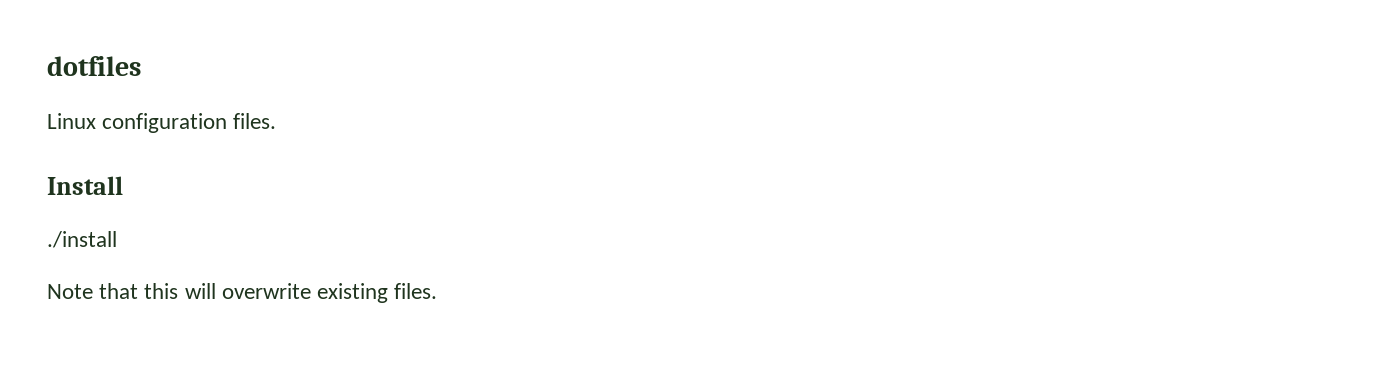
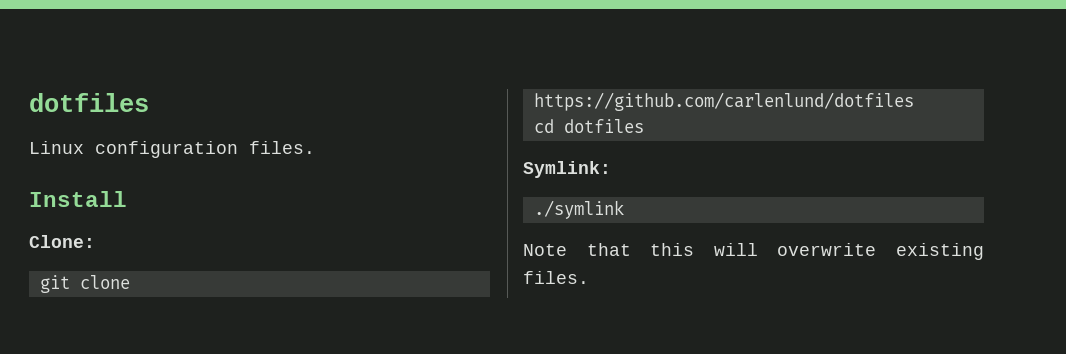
[47,231,117,248] ./install -> [29,235,95,248] [39,275,130,293] [533,92,914,111] [533,119,644,133] [523,161,611,178] [533,200,624,219] Clone: // git clone https://github.com/carlenlund/dotfiles // cd dotfiles // Symlink: // ./symlink

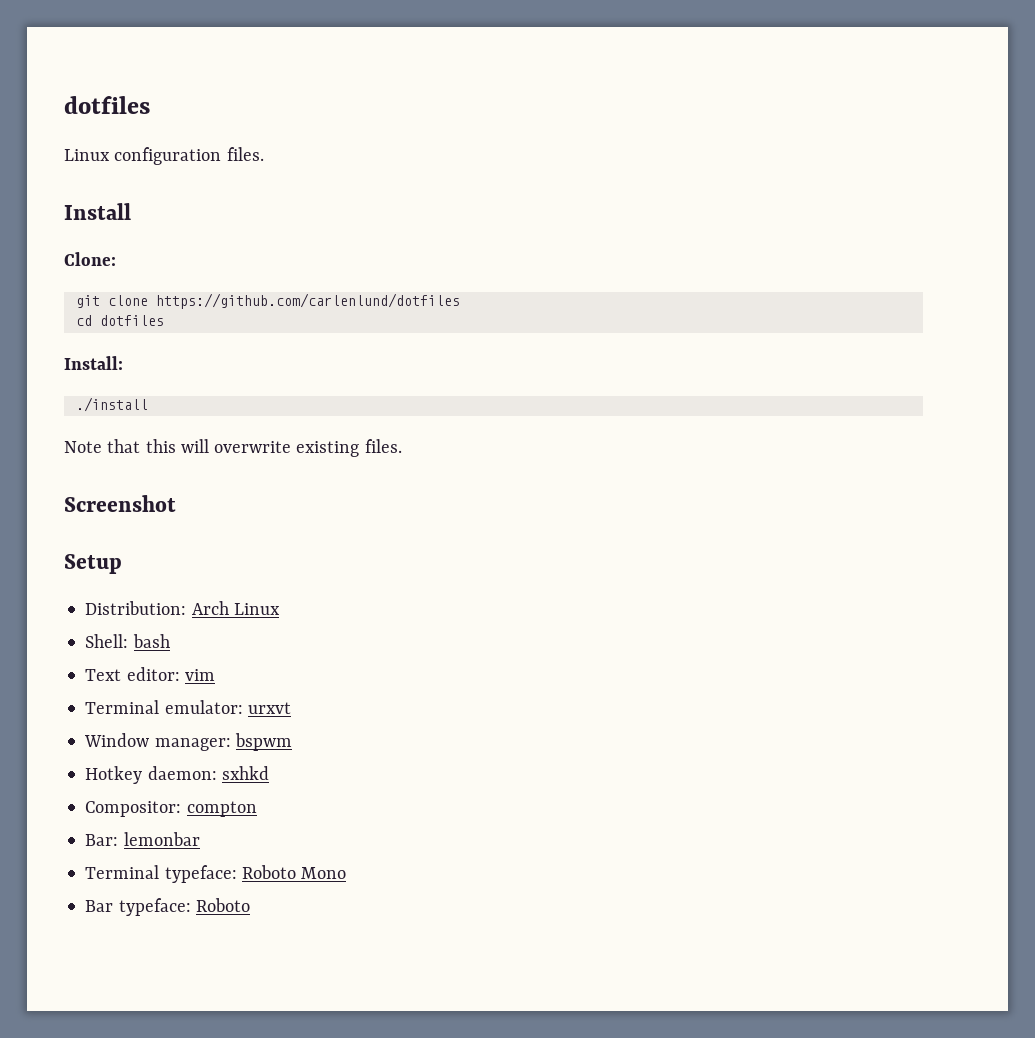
[523,161,611,178] [533,200,624,219] Symlink: // ./symlink -> [64,356,123,370] [75,397,148,412] Install: // ./install
(589, 277) none -> [64,495,176,512] [64,554,122,574] [85,601,280,615] [85,634,170,648] [85,667,215,681] [85,700,291,714] [84,733,292,751] [85,766,269,784] [85,801,257,817] [85,832,200,846] [85,865,347,883] [85,898,250,916] // Screenshot // Setup // Distribution: Arch Linux // Shell: bash // Text editor: vim // Terminal emulator: urxvt // Window manager: bspwm // Hotkey daemon: sxhkd // Compositor: compton // Bar: lemonbar // Terminal typeface: Roboto Mono // Bar typeface: Roboto

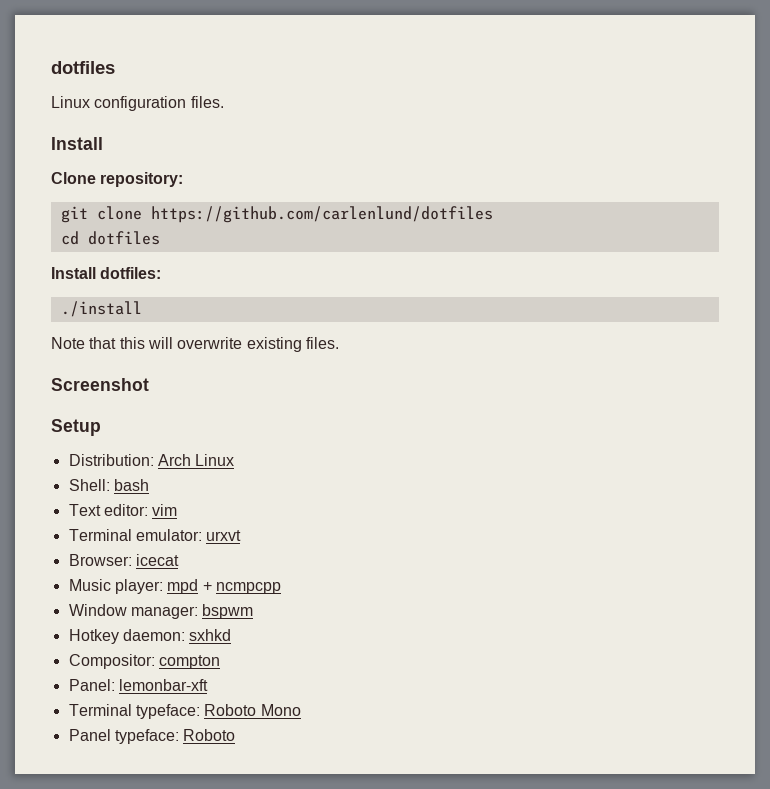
[64,252,116,266] Clone: -> [51,172,184,187] Clone repository:
[64,356,123,370] Install: -> [51,267,162,279] Install dotfiles:
(291, 708) none -> [68,554,179,566] [68,579,281,594] // Browser: icecat // Music player: mpd + ncmpcpp
[85,832,200,846] Bar: lemonbar -> [68,679,208,691] Panel: lemonbar-xft
[85,900,114,912] Bar -> [68,729,111,741] Panel

